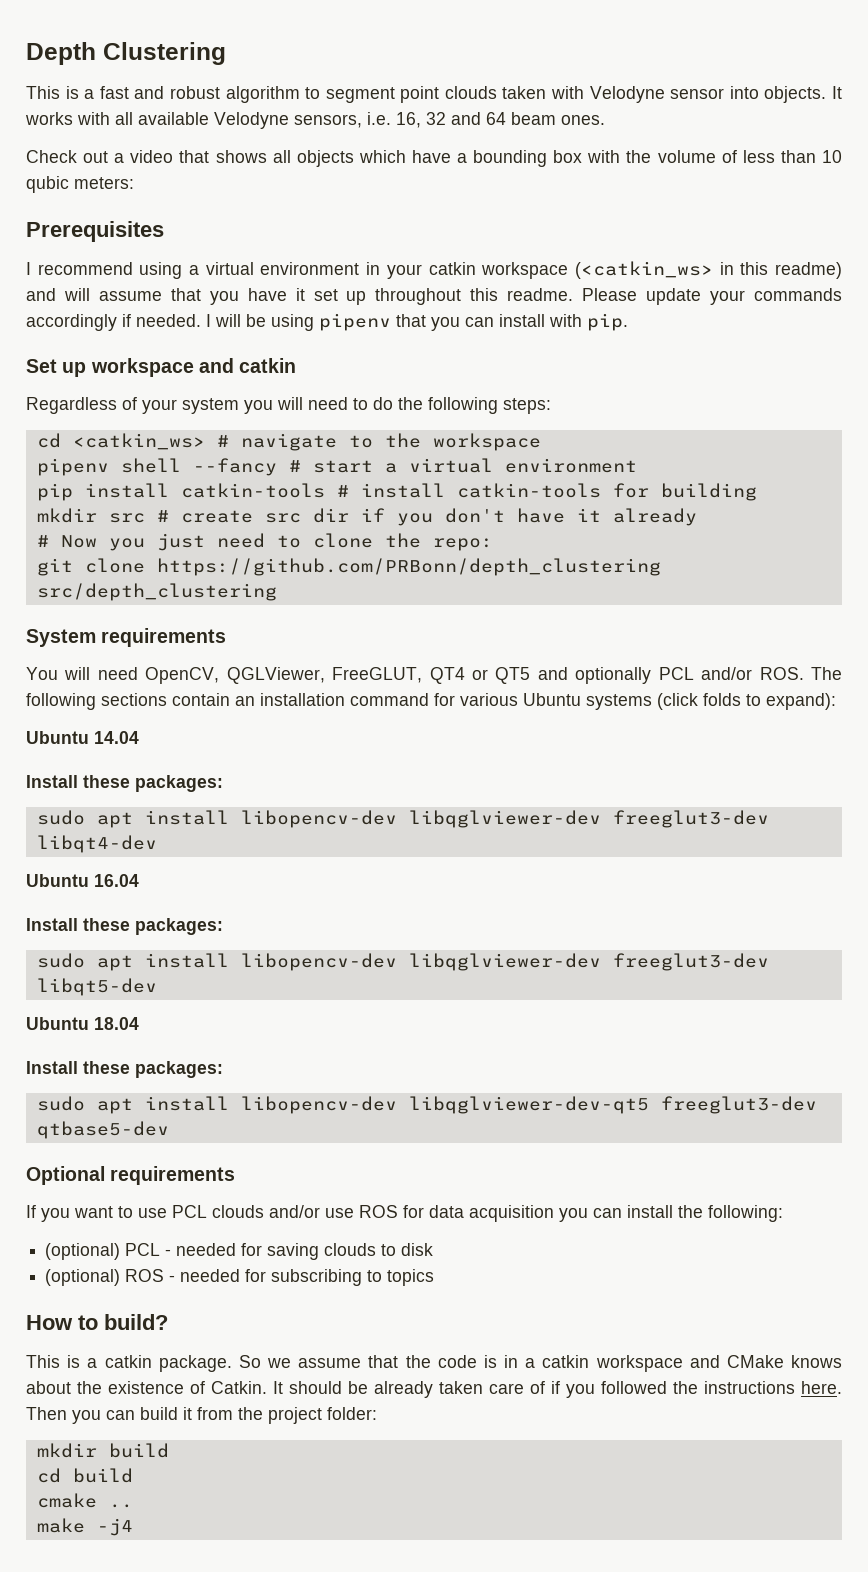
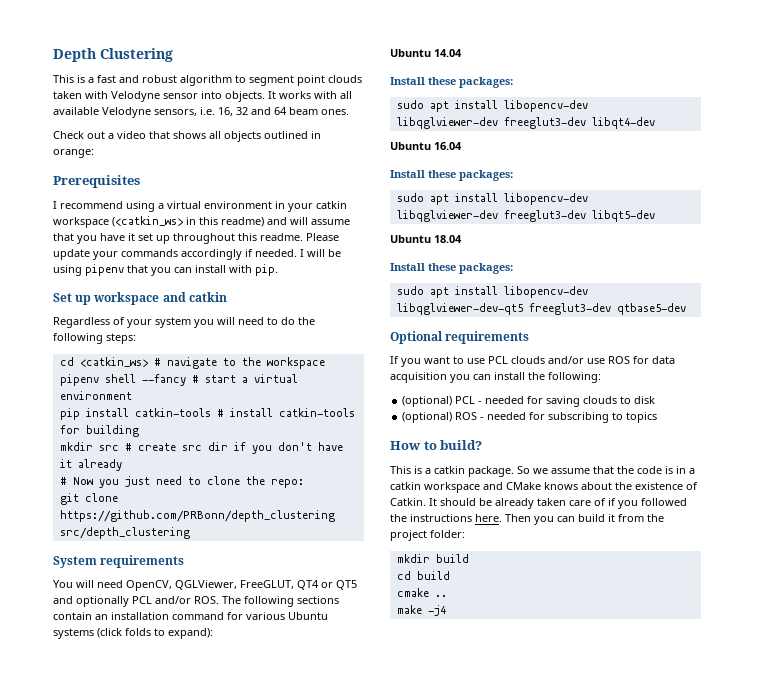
[358,150,842,167] [26,176,134,193] which have a bounding box with the volume of less than 10 qubic meters: -> [264,131,321,139] [53,149,94,158] outlined in orange:

